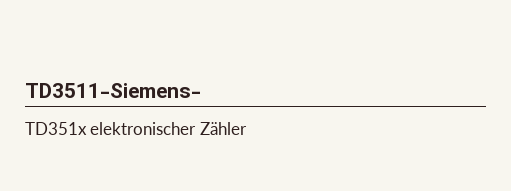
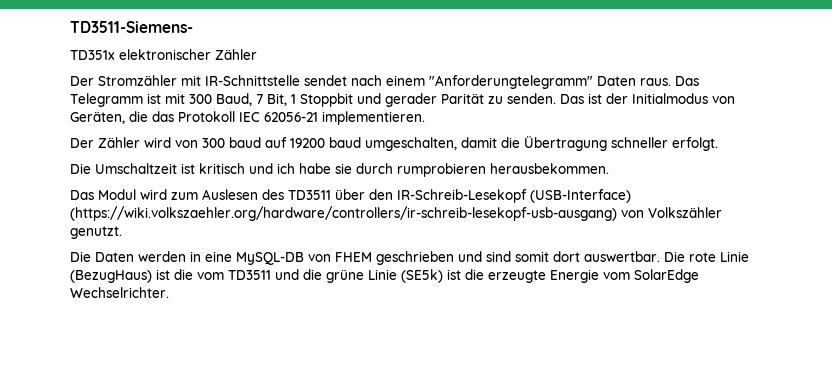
(247, 128) none -> [70,75,699,89] [70,93,735,107] [70,111,425,125] [70,136,718,151] [70,163,609,177] [70,189,631,203] [70,206,722,221] [70,226,122,239] [70,251,749,265] [70,269,699,283] [70,287,169,298] // Der Stromzähler mit IR-Schnittstelle sendet nach einem "Anforderungtelegramm" Daten raus. Das Telegramm ist mit 300 Baud, 7 Bit, 1 Stoppbit und gerader Parität zu senden. Das ist der Initialmodus von Geräten, die das Protokoll IEC 62056-21 implementieren. // Der Zähler wird von 300 baud auf 19200 baud umgeschalten, damit die Übertragung schneller erfolgt. // Die Umschaltzeit ist kritisch und ich habe sie durch rumprobieren herausbekommen. // Das Modul wird zum Auslesen des TD3511 über den IR-Schreib-Lesekopf (USB-Interface) (https://wiki.volkszaehler.org/hardware/controllers/ir-schreib-lesekopf-usb-ausgang) von Volkszähler genutzt. // Die Daten werden in eine MySQL-DB von FHEM geschrieben und sind somit dort auswertbar. Die rote Linie (BezugHaus) ist die vom TD3511 und die grüne Linie (SE5k) ist die erzeugte Energie vom SolarEdge Wechselrichter.

